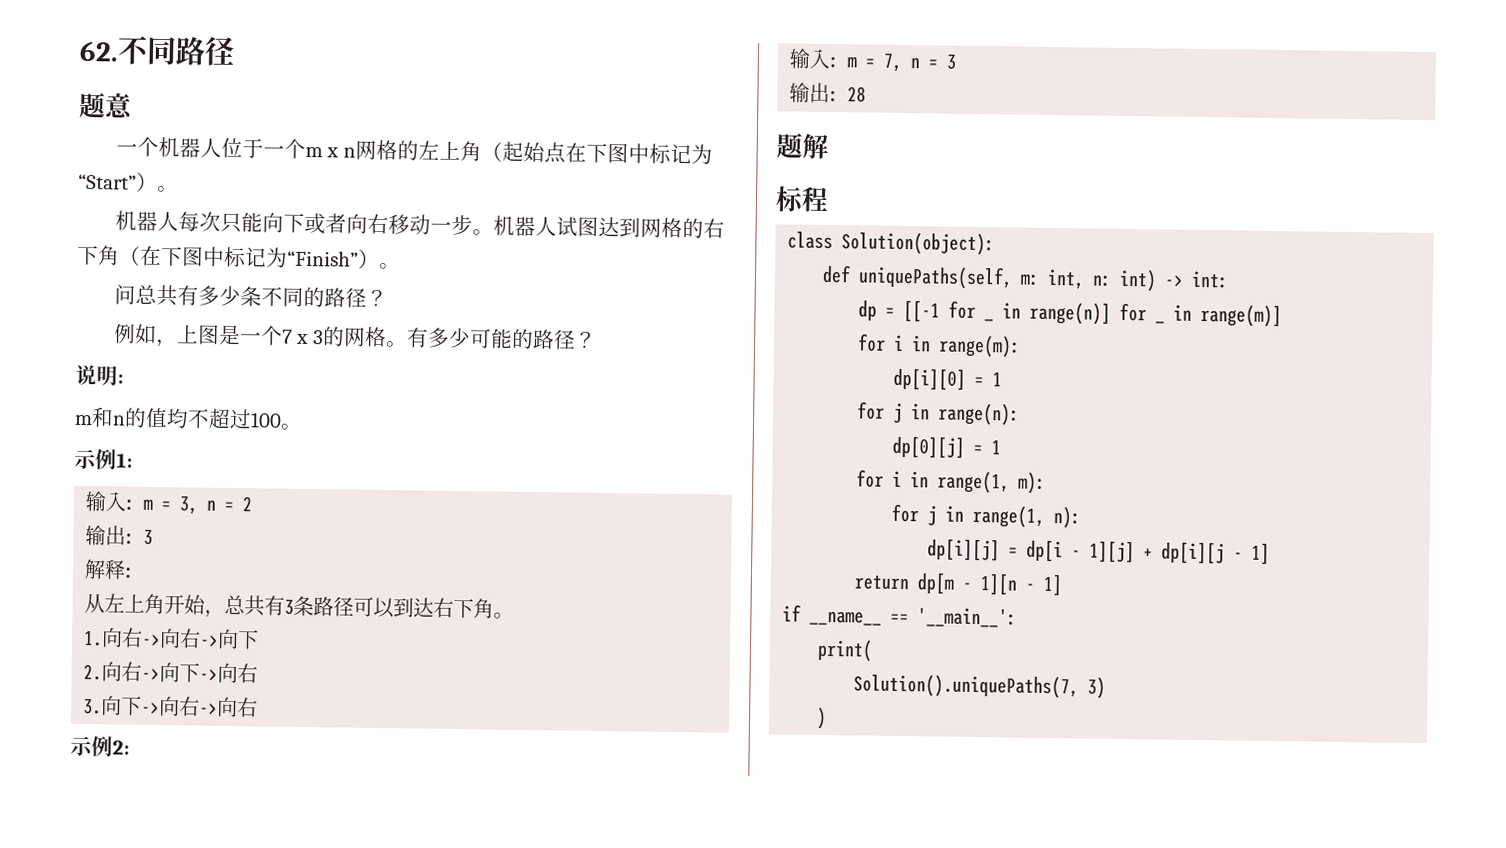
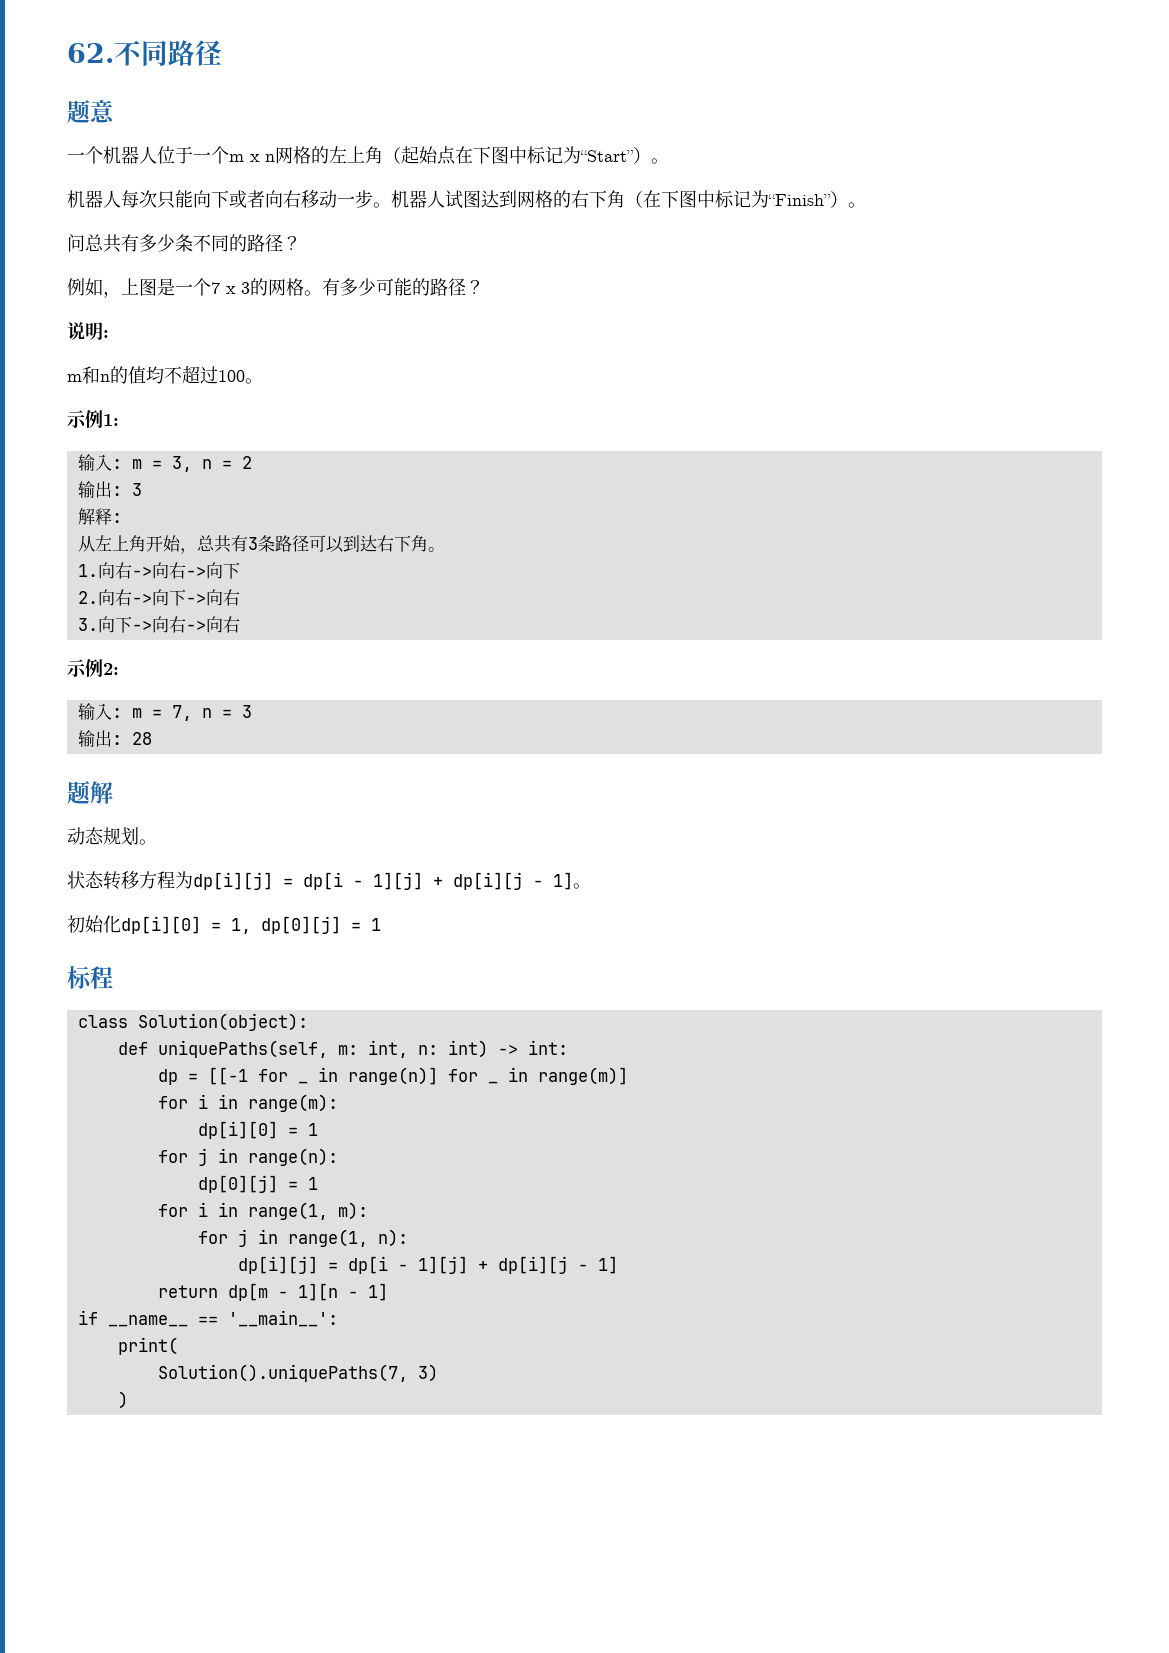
(829, 146) none -> [67,827,157,846] [67,871,591,890] [67,915,381,934] // 动态规划。 // 状态转移方程为dp[i][j] = dp[i - 1][j] + dp[i][j - 1]。 // 初始化dp[i][0] = 1, dp[0][j] = 1

